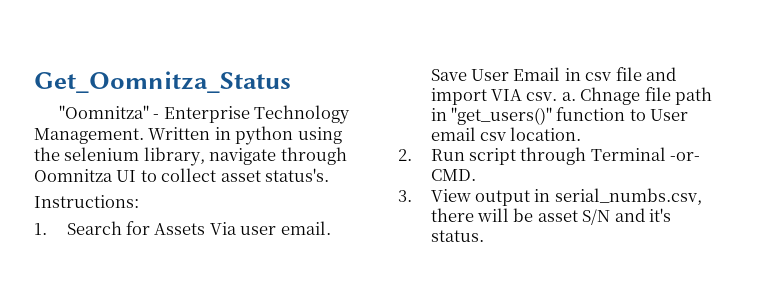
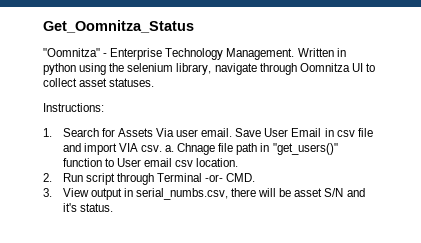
[265,168,330,182] status's. -> [109,78,155,87] statuses.

